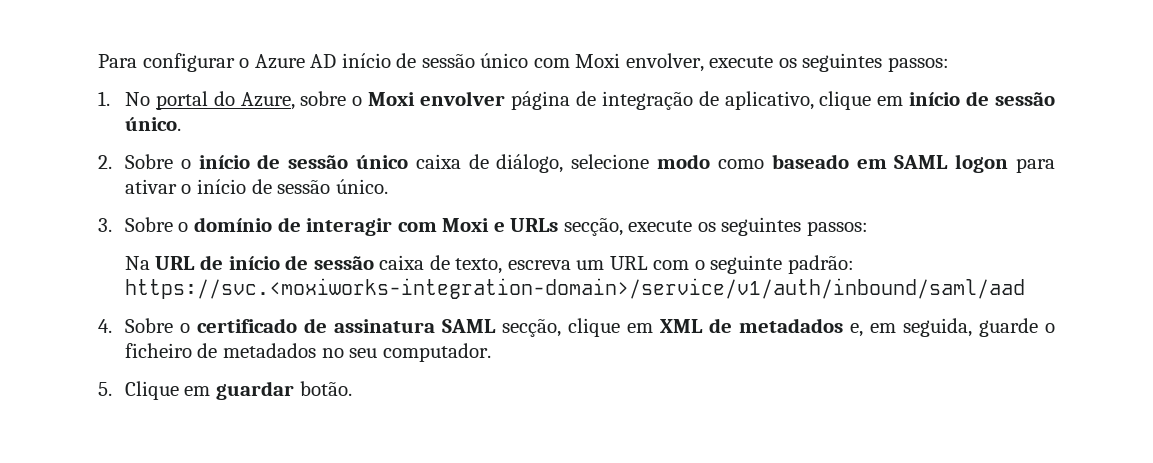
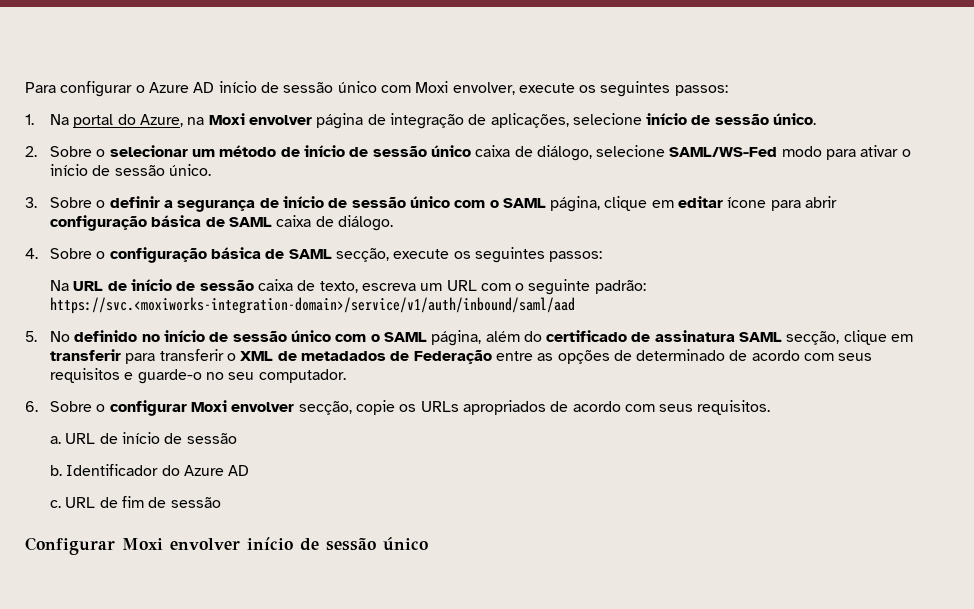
[124,92,150,106] No -> [49,114,69,125] Na
[300,91,363,106] sobre o -> [187,117,205,125] na
[724,91,904,110] aplicativo, clique em -> [490,113,642,128] aplicações, selecione
(191, 164) none -> [109,145,300,157] selecionar um método de
[657,154,1009,173] modo como baseado em SAML logon -> [669,146,822,157] SAML/WS-Fed modo
[194,217,559,236] domínio de interagir com Moxi e URLs -> [109,196,838,212] [49,215,393,231] [25,247,332,263] definir a segurança de início de sessão único com o SAML página, clique em editar ícone para abrir configuração básica de SAML caixa de diálogo. // 4. Sobre o configuração básica de SAML
[98,318,190,333] 4. Sobre o -> [25,330,542,346] 5. No definido no início de sessão único com o SAML página, além do
[659,318,1056,337] [124,343,491,362] [98,381,352,400] XML de metadados e, em seguida, guarde o ficheiro de metadados no seu computador. // 5. Clique em guardar botão. -> [49,349,873,364] [49,368,346,384] [25,400,771,416] [49,432,237,444] [49,464,250,476] [49,496,221,508] [25,537,428,555] transferir para transferir o XML de metadados de Federação entre as opções de determinado de acordo com seus requisitos e guarde-o no seu computador. // 6. Sobre o configurar Moxi envolver secção, copie os URLs apropriados de acordo com seus requisitos. // a. URL de início de sessão // b. Identificador do Azure AD // c. URL de fim de sessão // Configurar Moxi envolver início de sessão único

